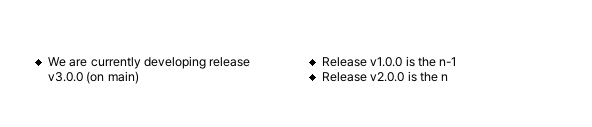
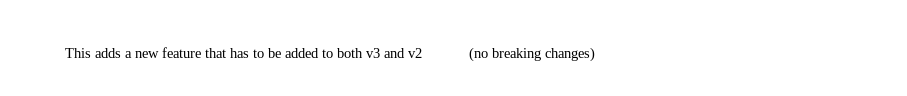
[47,56,251,69] [47,71,139,84] [321,56,457,67] [321,71,449,82] We are currently developing release v3.0.0 (on main) // Release v1.0.0 is the n-1 // Release v2.0.0 is the n -> [64,47,595,62] This adds a new feature that has to be added to both v3 and v2 (no breaking changes)

